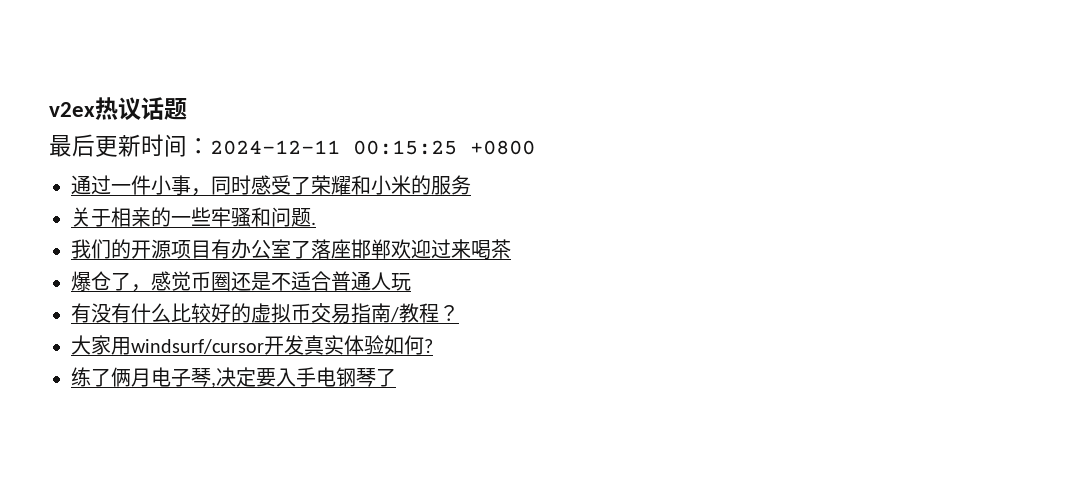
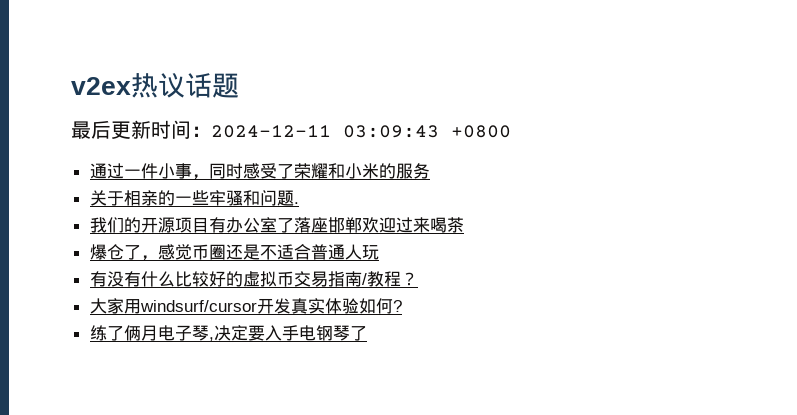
[353,140,457,155] 00:15:25 -> [343,125,439,138] 03:09:43

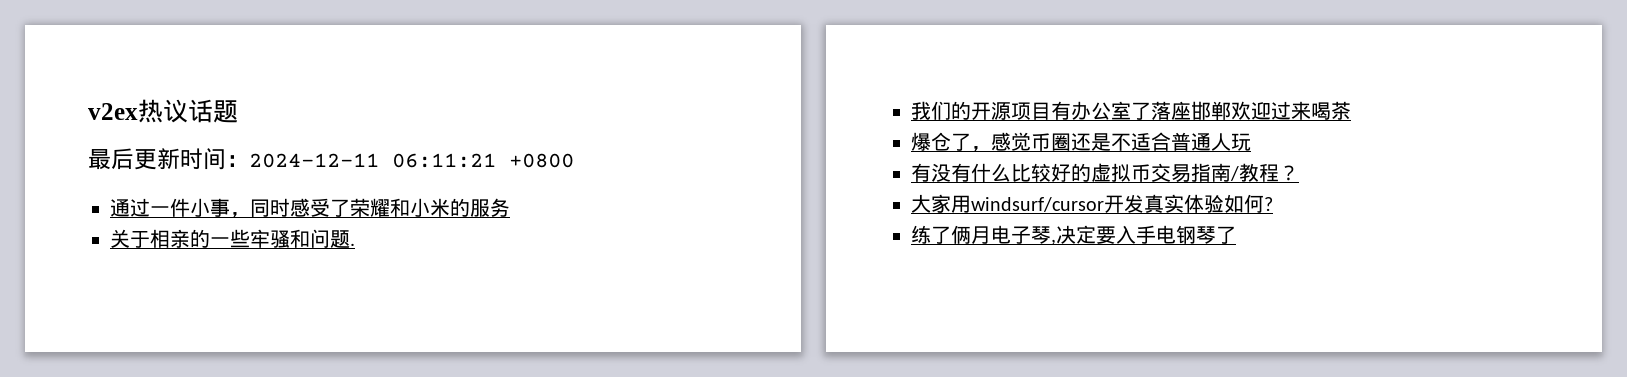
[343,125,439,138] 03:09:43 -> [392,153,496,168] 06:11:21

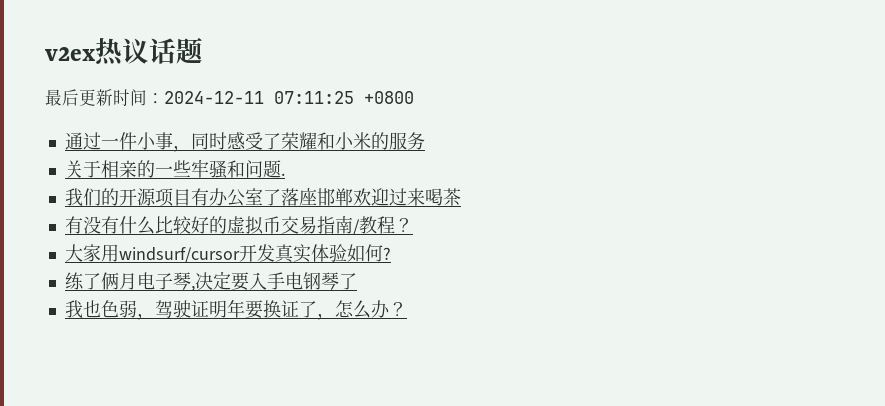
[392,153,496,168] 06:11:21 -> [274,91,354,104] 07:11:25
[911,132,1251,152] // 爆仓了，感觉币圈还是不适合普通人玩 -> (461, 197) none
(1236, 235) none -> [64,299,407,320] // 我也色弱，驾驶证明年要换证了，怎么办？

